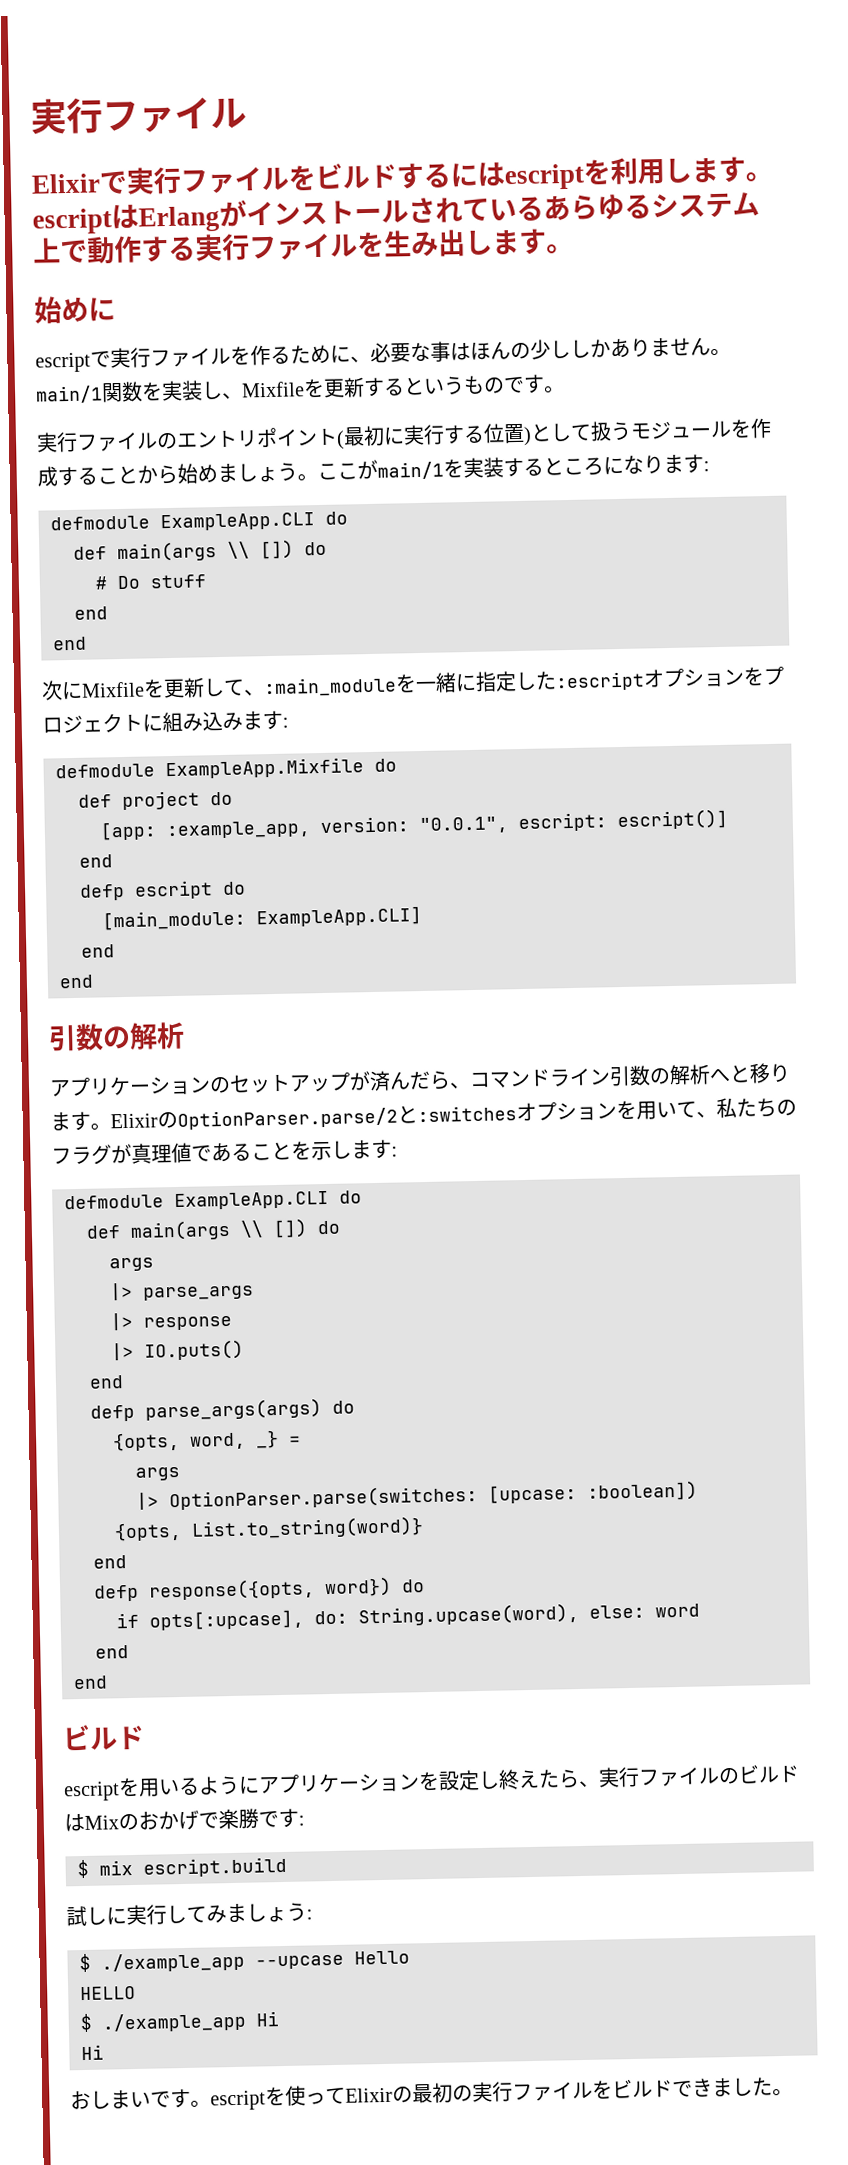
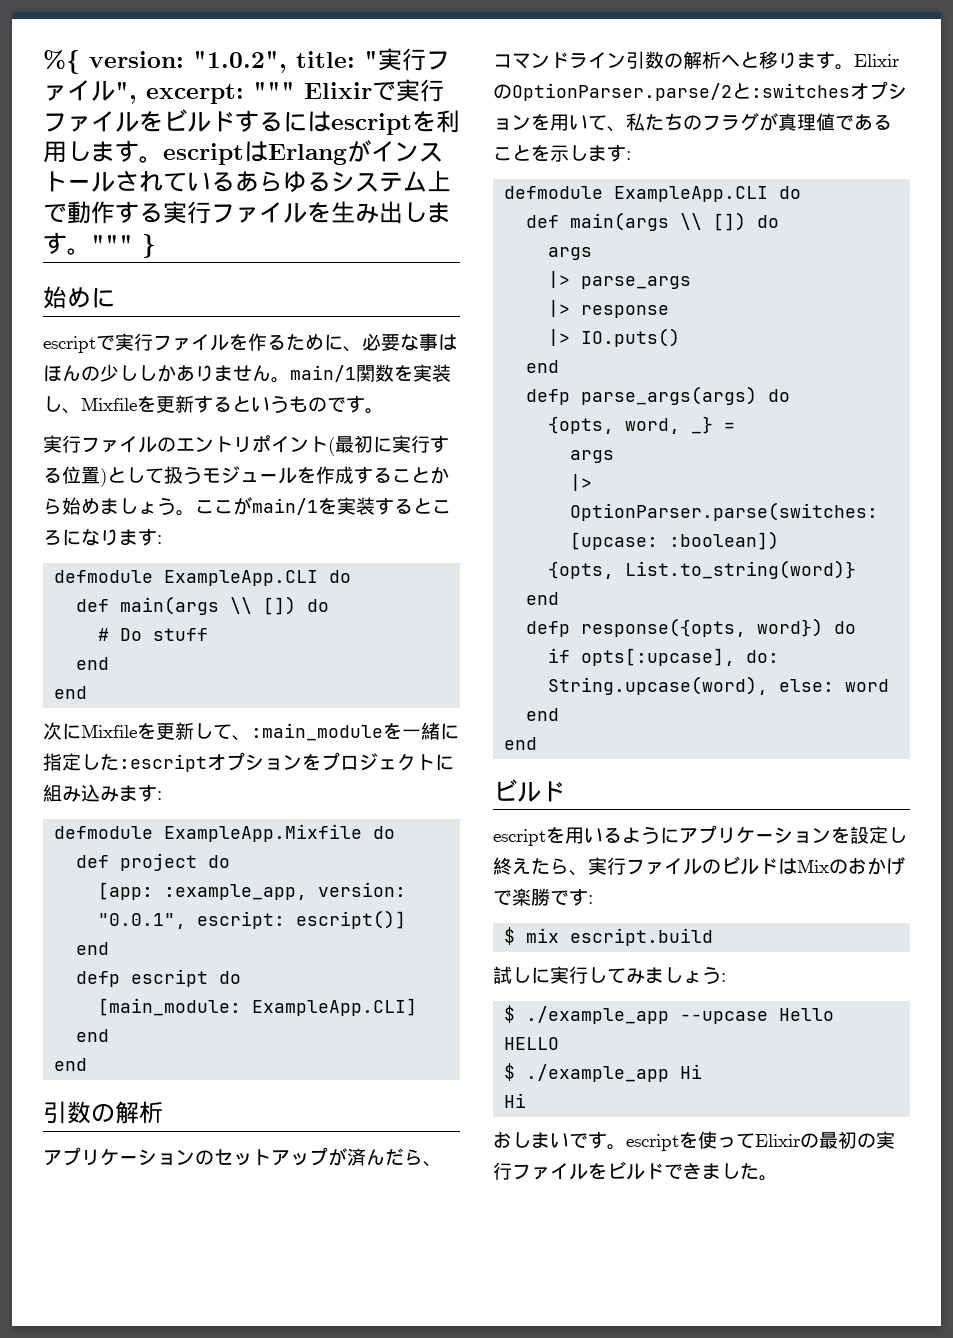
[30,97,247,135] 実行ファイル // -> [43,48,450,74] [43,80,295,104] %{ version: "1.0.2", title: "実行ファイル", excerpt: """
(574, 248) none -> [91,234,156,258] """ }

